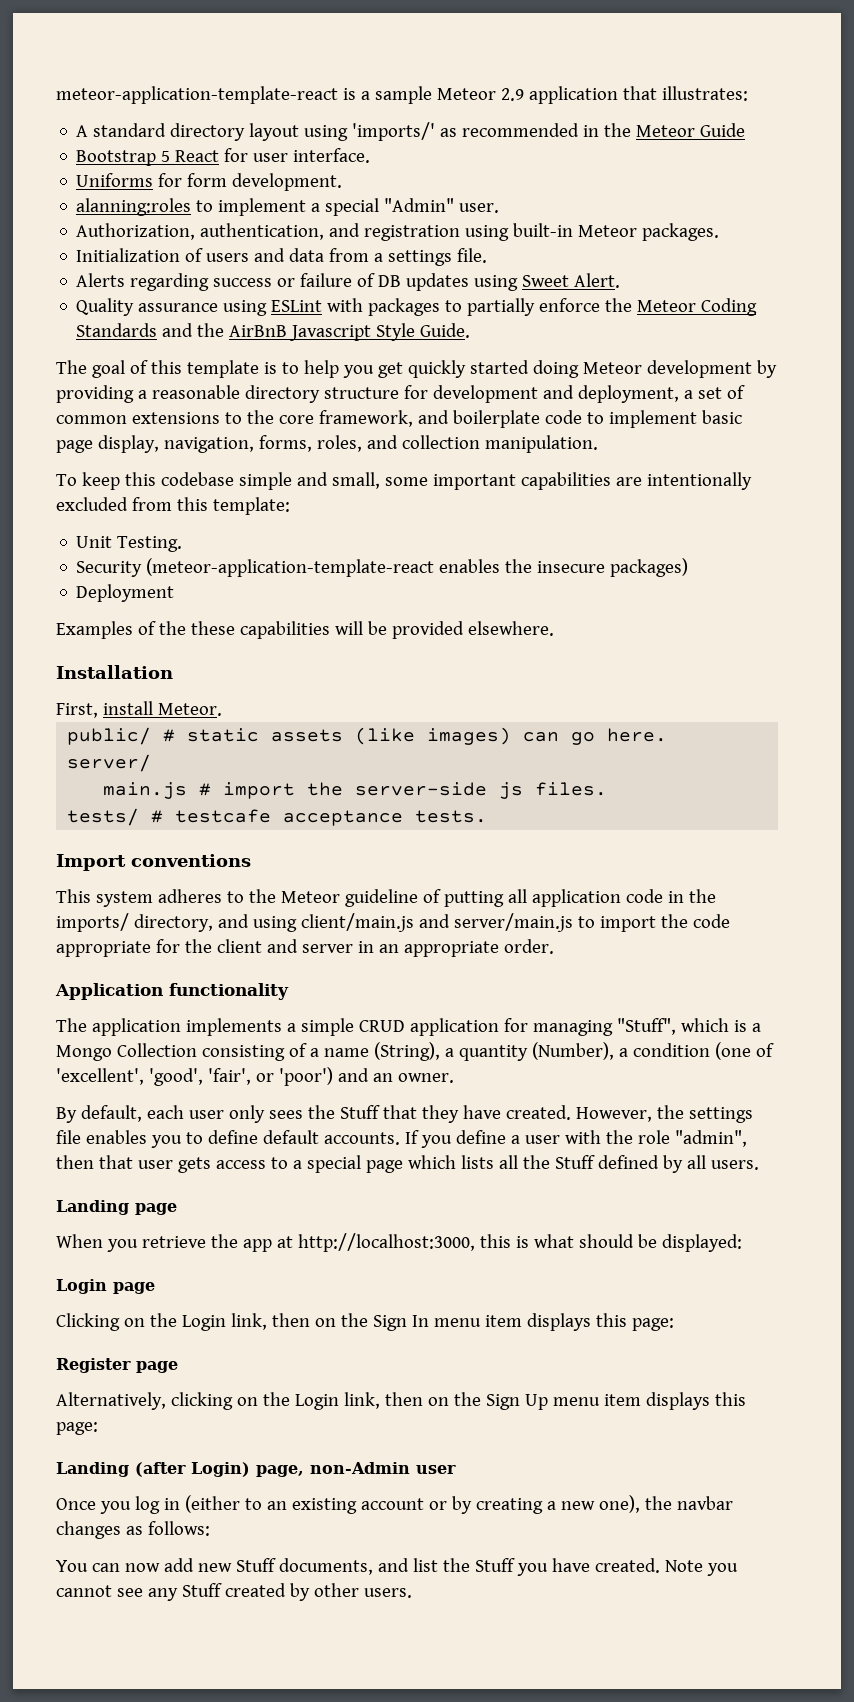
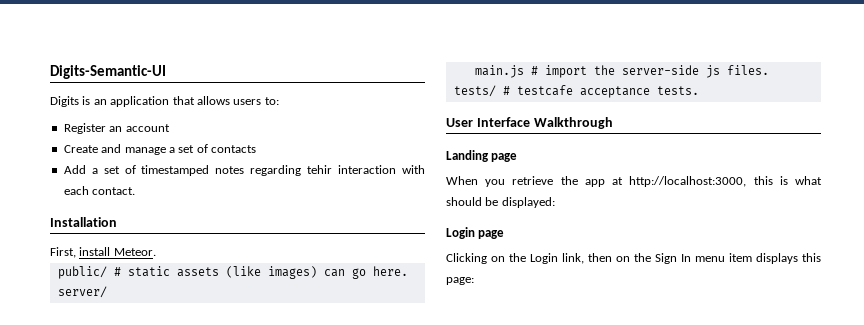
[56,86,748,104] [76,122,746,141] [76,148,371,166] [76,173,343,191] [76,198,500,216] [76,223,720,241] [76,248,488,266] [76,273,621,291] [76,298,758,316] [76,323,471,341] [56,360,777,378] [56,385,745,403] [56,410,742,428] [56,435,598,453] [56,472,752,490] [56,497,290,515] [76,536,183,552] [76,558,689,577] [76,584,175,602] [56,621,554,639] meteor-application-template-react is a sample Meteor 2.9 application that illustrates: // A standard directory layout using 'imports/' as recommended in the Meteor Guide // Bootstrap 5 React for user interface. // Uniforms for form development. // alanning:roles to implement a special "Admin" user. // Authorization, authentication, and registration using built-in Meteor packages. // Initialization of users and data from a settings file. // Alerts regarding success or failure of DB updates using Sweet Alert. // Quality assurance using ESLint with packages to partially enforce the Meteor Coding Standards and the AirBnB Javascript Style Guide. // The goal of this template is to help you get quickly started doing Meteor development by providing a reasonable directory structure for development and deployment, a set of common extensions to the core framework, and boilerplate code to implement basic page display, navigation, forms, roles, and collection manipulation. // To keep this codebase simple and small, some important capabilities are intentionally excluded from this template: // Unit Testing. // Security (meteor-application-template-react enables the insecure packages) // Deployment // Examples of the these capabilities will be provided elsewhere. -> [50,65,166,79] [50,96,279,107] [63,123,170,134] [63,144,256,155] [63,165,426,176] [63,186,136,195] Digits-Semantic-UI // Digits is an application that allows users to: // Register an account // Create and manage a set of contacts // Add a set of timestamped notes regarding tehir interaction with each contact.
[56,854,251,871] [56,889,716,907] [56,913,730,932] [56,939,554,957] [55,983,289,1000] [56,1018,761,1036] [56,1042,774,1061] [56,1067,454,1086] [56,1105,753,1123] [56,1130,747,1148] [56,1155,759,1173] Import conventions // This system adheres to the Meteor guideline of putting all application code in the imports/ directory, and using client/main.js and server/main.js to import the code appropriate for the client and server in an appropriate order. // Application functionality // The application implements a simple CRUD application for managing "Stuff", which is a Mongo Collection consisting of a name (String), a quantity (Number), a condition (one of 'excellent', 'good', 'fair', or 'poor') and an owner. // By default, each user only sees the Stuff that they have created. However, the settings file enables you to define default accounts. If you define a user with the role "admin", then that user gets access to a special page which lists all the Stuff defined by all users. -> [446,117,613,129] User Interface Walkthrough
[56,1358,178,1373] [56,1392,746,1410] [56,1422,98,1435] [56,1462,456,1477] [56,1495,733,1514] [56,1521,210,1539] [56,1558,738,1576] [56,1583,412,1601] // Register page // Alternatively, clicking on the Login link, then on the Sign Up menu item displays this page: // Landing (after Login) page, non-Admin user // Once you log in (either to an existing account or by creating a new one), the navbar changes as follows: // You can now add new Stuff documents, and list the Stuff you have created. Note you cannot see any Stuff created by other users. -> (474, 281) none

